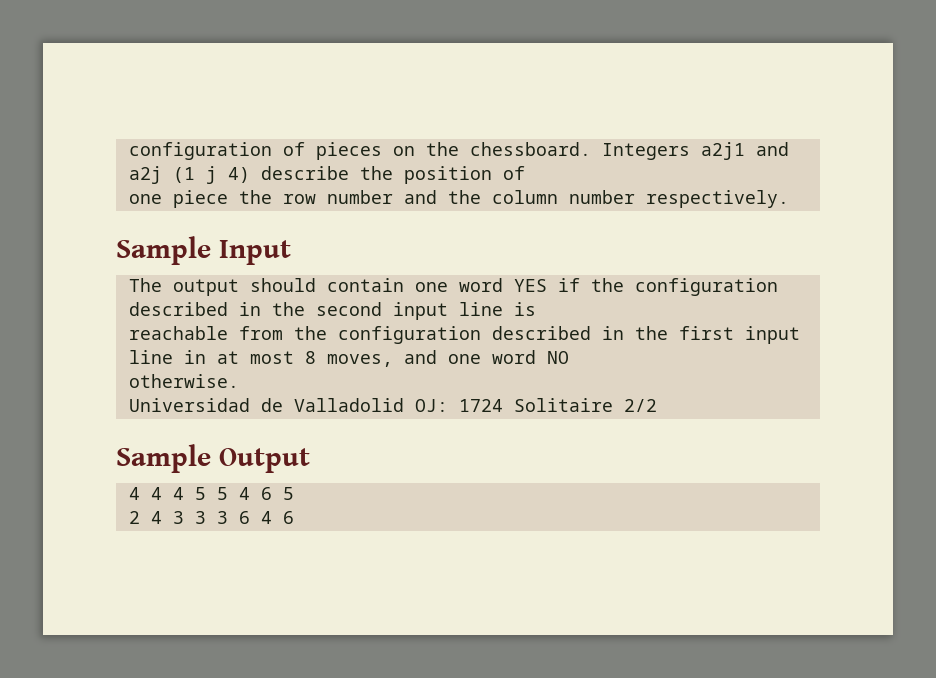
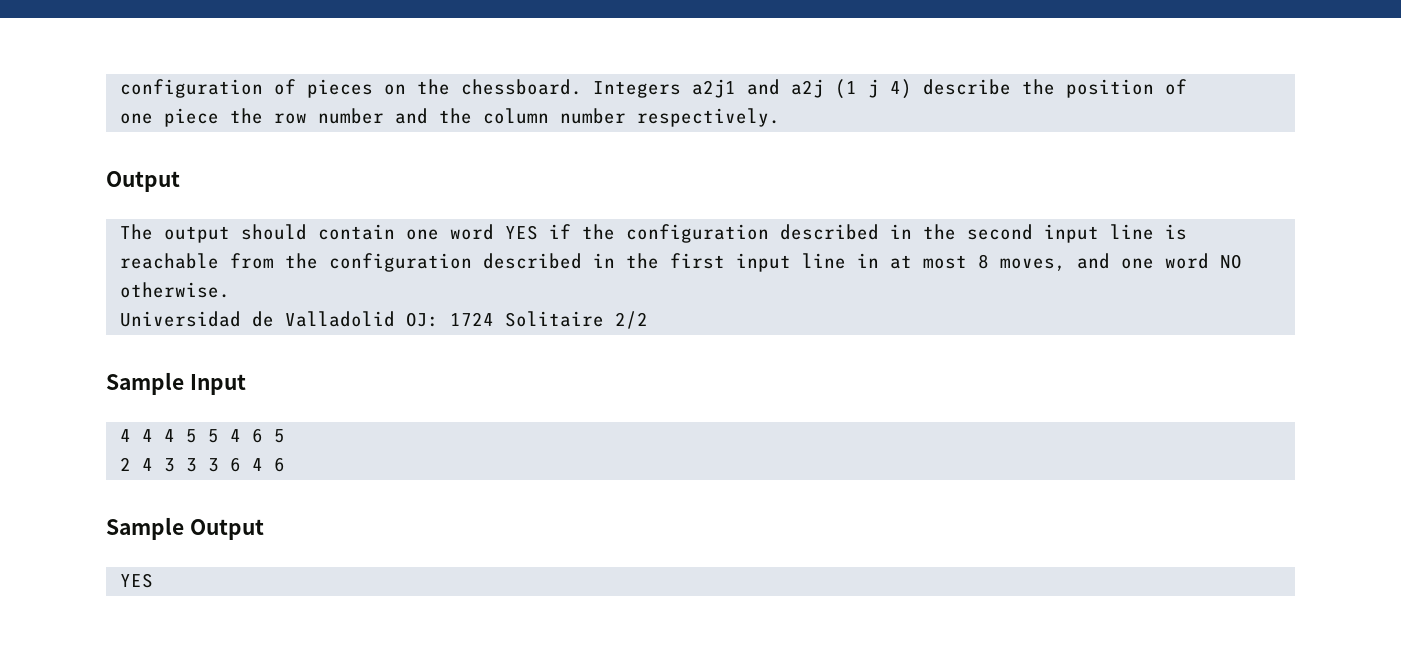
[116,236,291,265] Sample Input -> [106,171,180,192] Output
[219,448,310,473] Output -> [189,374,246,395] Input
(294, 517) none -> [106,517,264,540] [119,573,153,588] // Sample Output // YES

